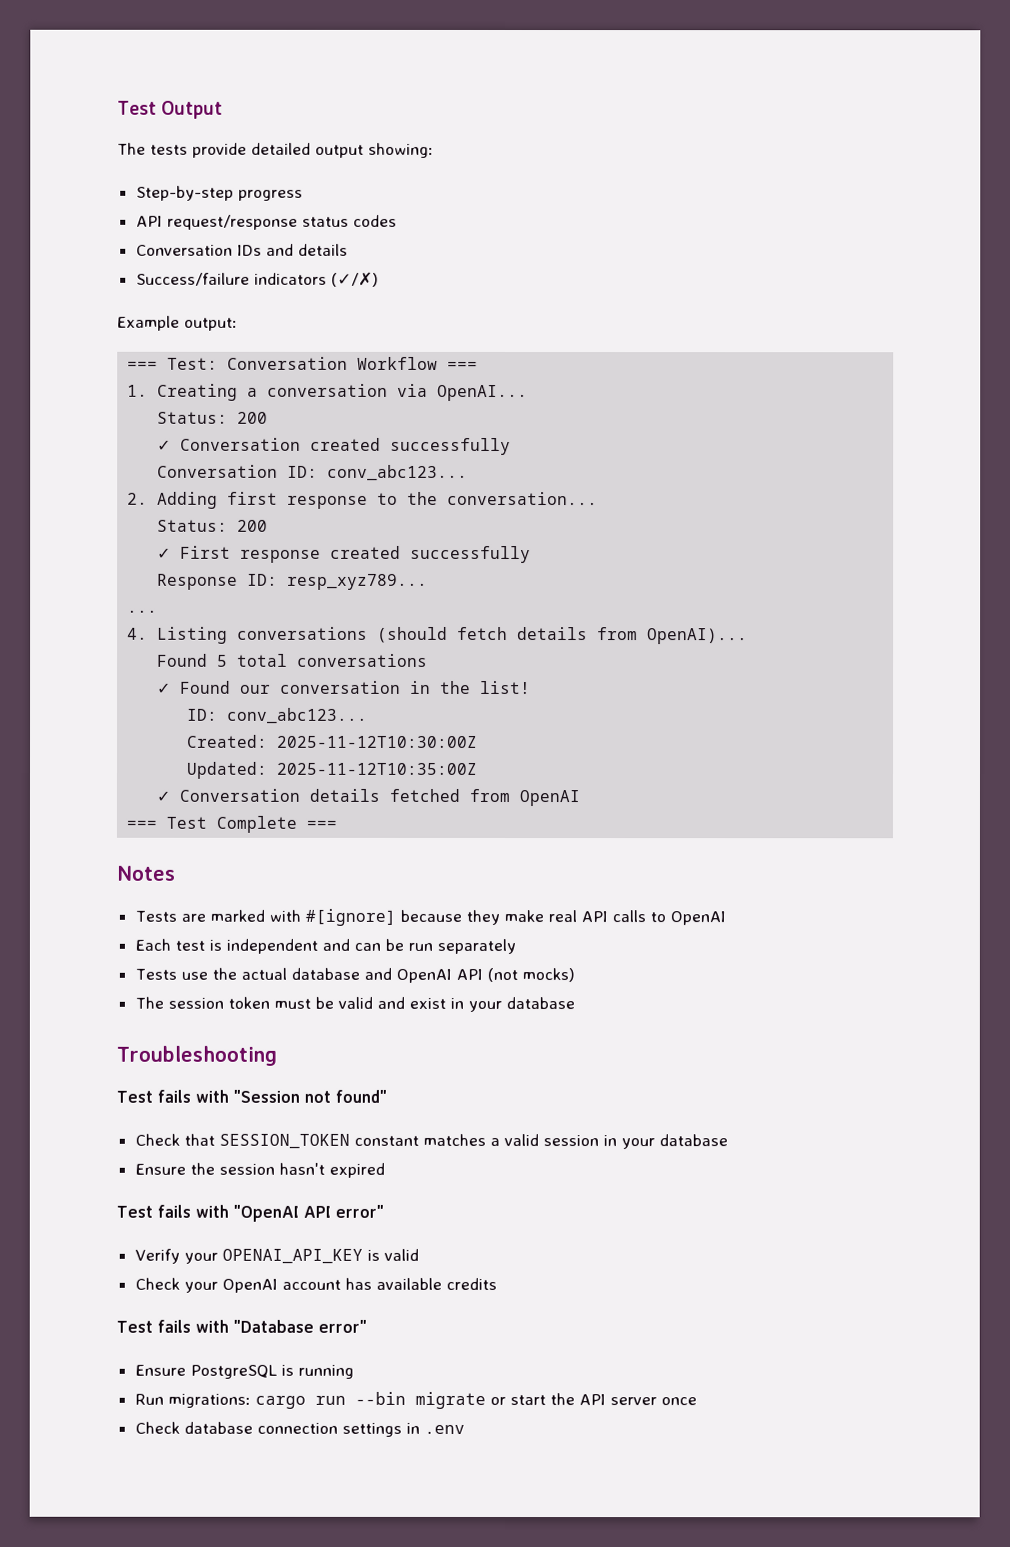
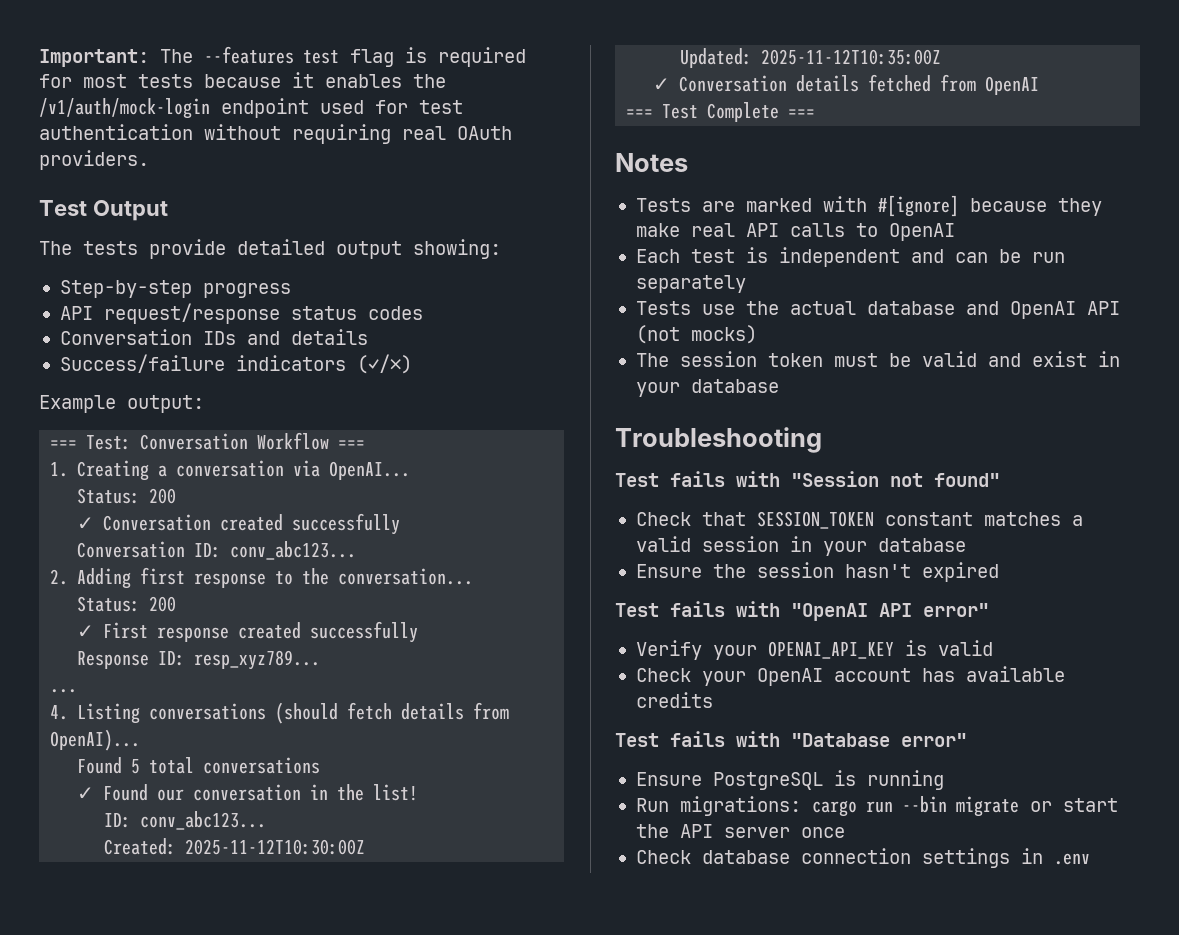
(117, 107) none -> [39,46,526,67] [39,72,446,88] [39,98,463,119] [39,124,512,144] [39,150,149,170] Important: The --features test flag is required for most tests because it enables the /v1/auth/mock-login endpoint used for test authentication without requiring real OAuth providers. //

